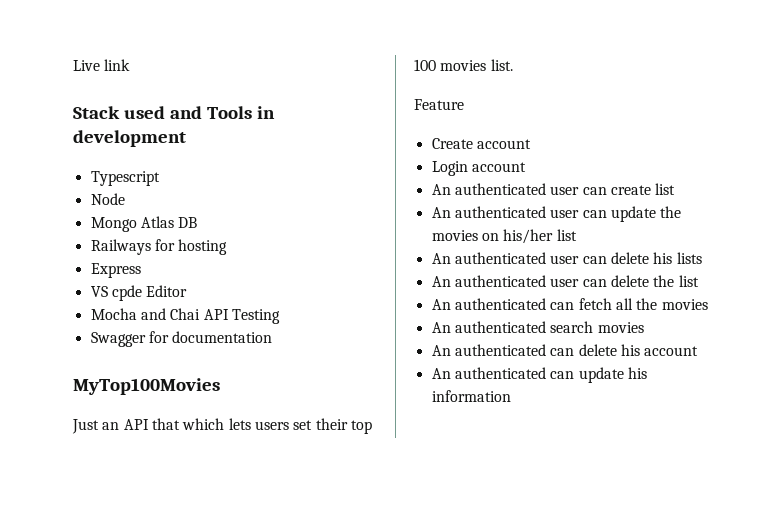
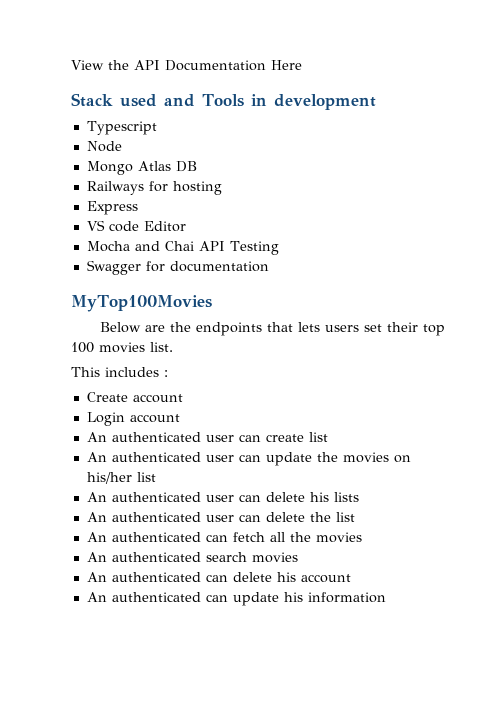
[73,59,131,71] Live link -> [71,60,302,71] View the API Documentation Here
[111,285,142,301] cpde -> [108,221,139,232] code
[72,418,225,434] Just an API that which -> [100,322,294,336] Below are the endpoints that
[414,99,464,110] Feature -> [71,367,168,377] This includes :

